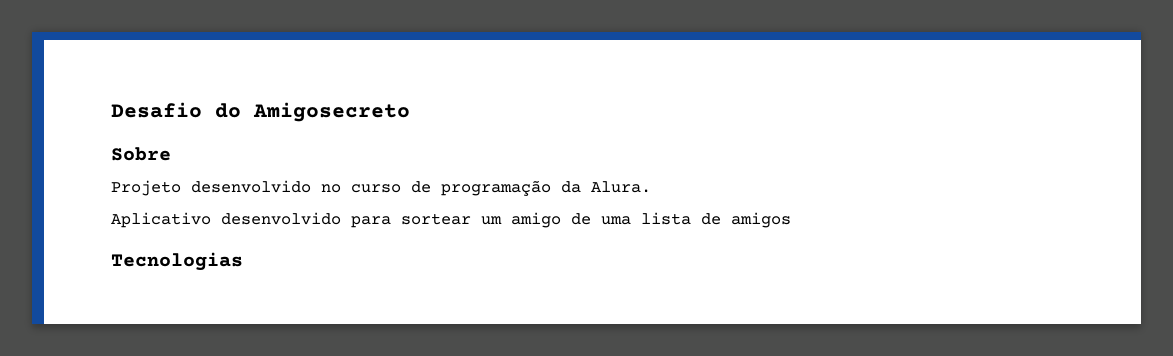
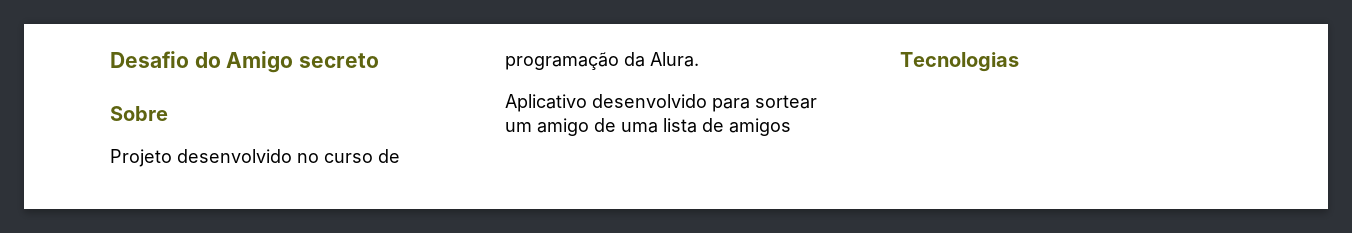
[253,102,410,122] Amigosecreto -> [226,51,380,73] Amigo secreto

